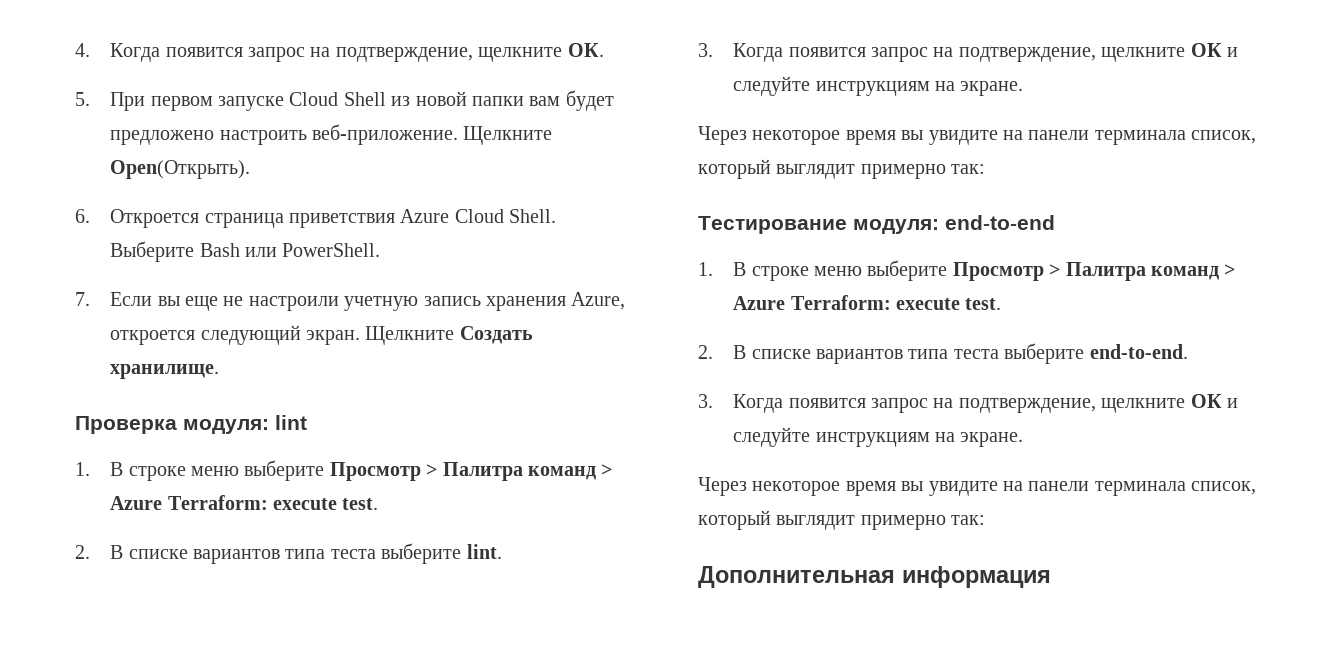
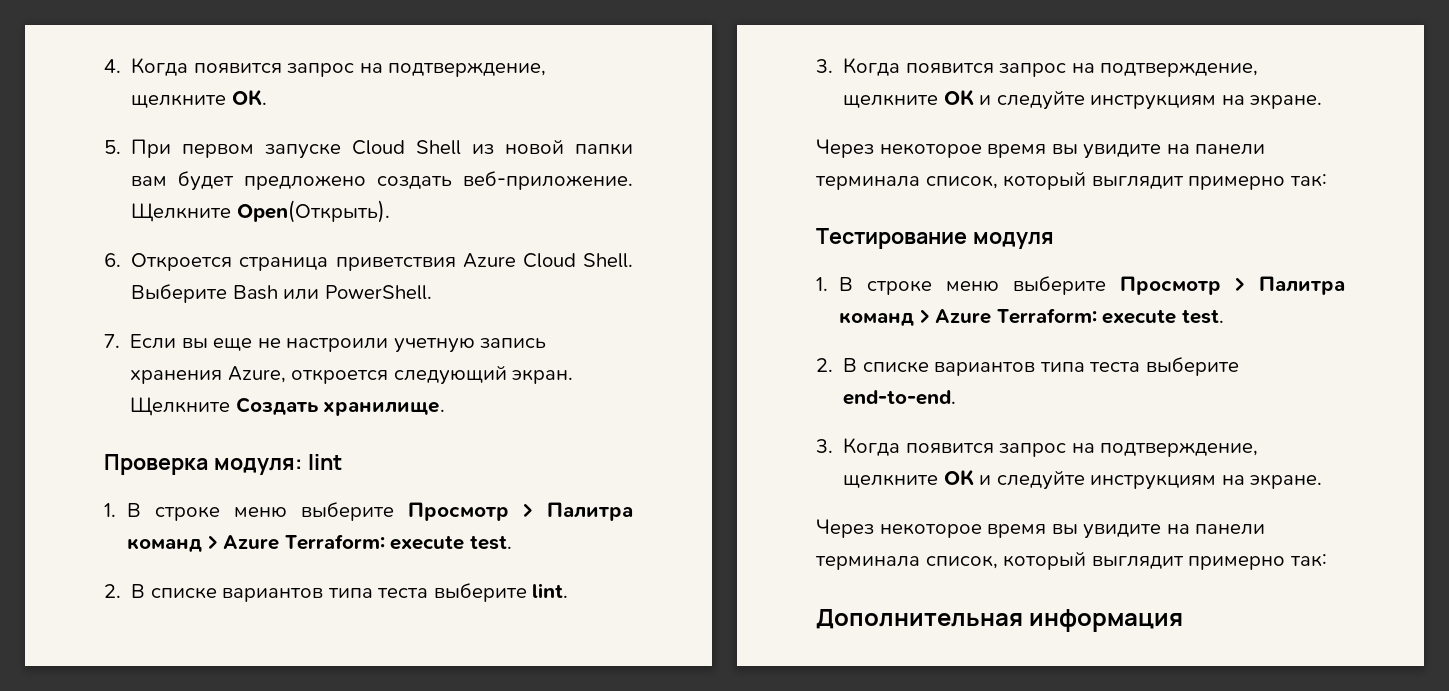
[219,130,307,145] настроить -> [377,176,453,189] создать
[853,215,1055,234] модуля: end-to-end -> [972,232,1054,249] модуля

